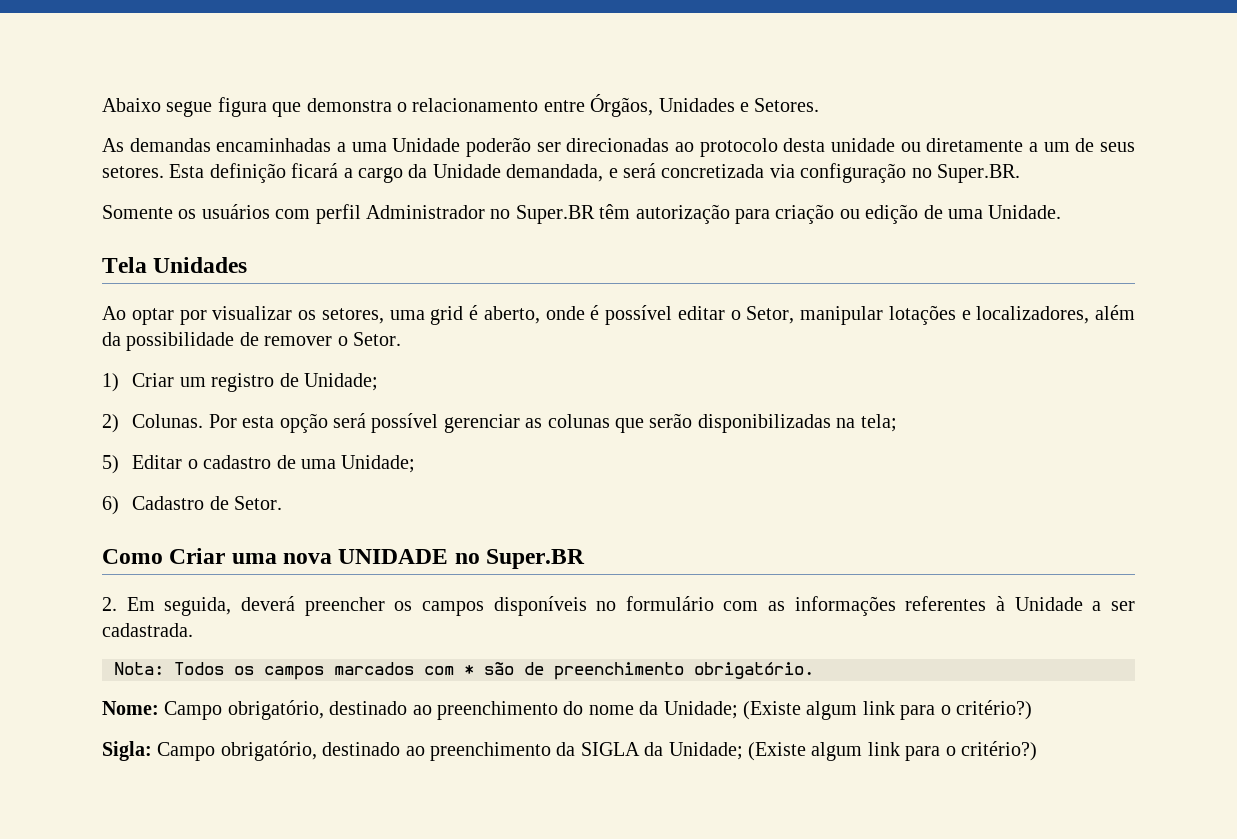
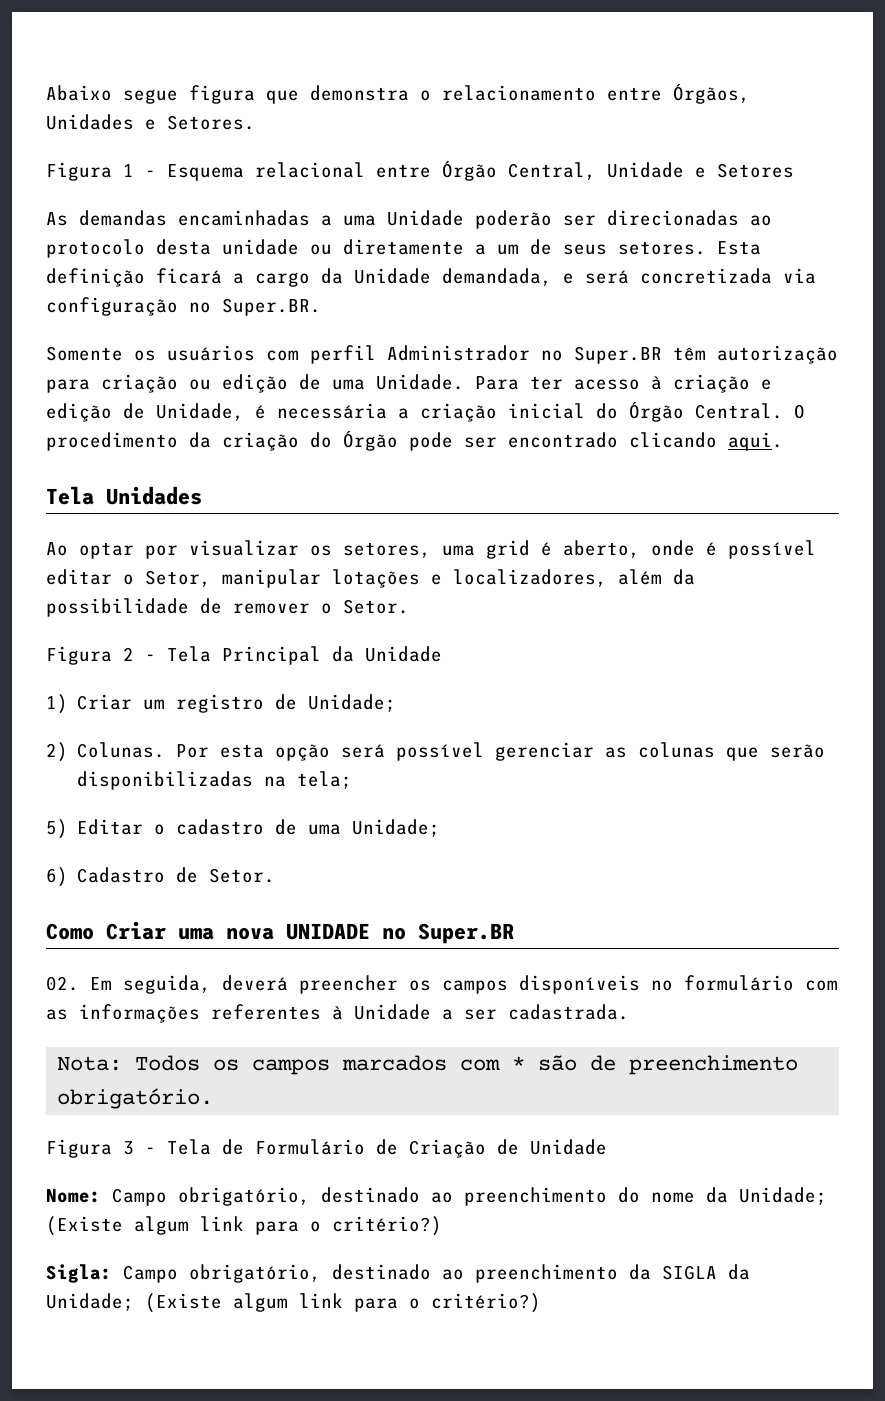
(820, 105) none -> [46,160,794,181] // Figura 1 - Esquema relacional entre Órgão Central, Unidade e Setores
(1062, 212) none -> [475,374,772,393] [46,401,805,422] [46,430,783,451] Para ter acesso à criação e edição de Unidade, é necessária a criação inicial do Órgão Central. O procedimento da criação do Órgão pode ser encontrado clicando aqui.
(401, 339) none -> [46,646,442,665] // Figura 2 - Tela Principal da Unidade
[102,597,117,611] 2. -> [46,976,79,991] 02.
(814, 670) none -> [46,1139,607,1158] // Figura 3 - Tela de Formulário de Criação de Unidade

